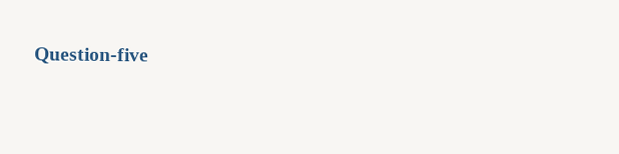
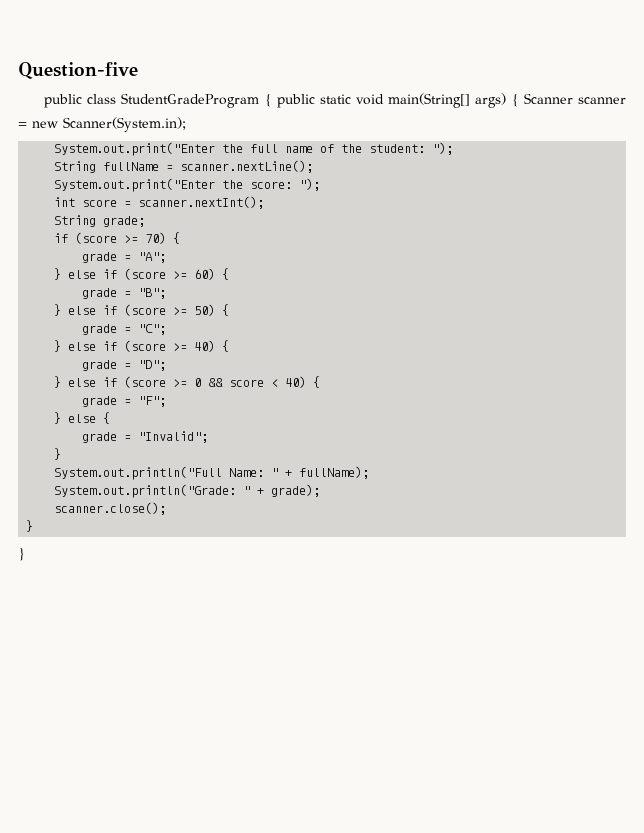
(149, 56) none -> [44,93,627,108] [18,117,186,132] [54,142,454,156] [54,160,314,173] [54,178,321,192] [54,196,265,209] [54,215,146,227] [54,232,181,244] [82,252,167,263] [54,268,230,280] [82,288,167,299] [54,304,230,316] [82,324,167,335] [54,340,230,352] [82,360,167,371] [54,376,321,388] [82,396,167,407] [54,412,111,424] [82,431,209,443] [54,448,62,460] [54,466,370,480] [54,484,321,498] [54,502,167,515] [26,520,34,532] [18,548,25,561] // public class StudentGradeProgram { public static void main(String[] args) { Scanner scanner = new Scanner(System.in); // System.out.print("Enter the full name of the student: "); // String fullName = scanner.nextLine(); // System.out.print("Enter the score: "); // int score = scanner.nextInt(); // String grade; // if (score >= 70) { // grade = "A"; // } else if (score >= 60) { // grade = "B"; // } else if (score >= 50) { // grade = "C"; // } else if (score >= 40) { // grade = "D"; // } else if (score >= 0 && score < 40) { // grade = "F"; // } else { // grade = "Invalid"; // } // System.out.println("Full Name: " + fullName); // System.out.println("Grade: " + grade); // scanner.close(); // } // }

